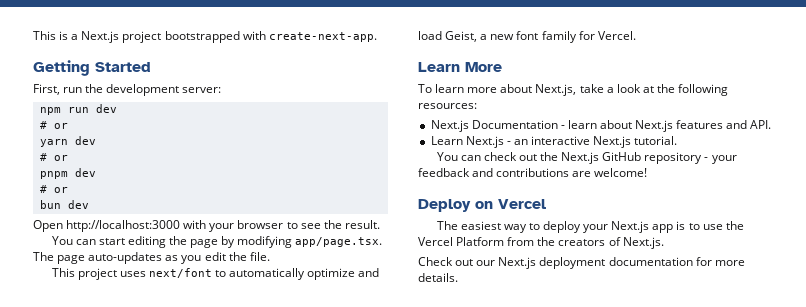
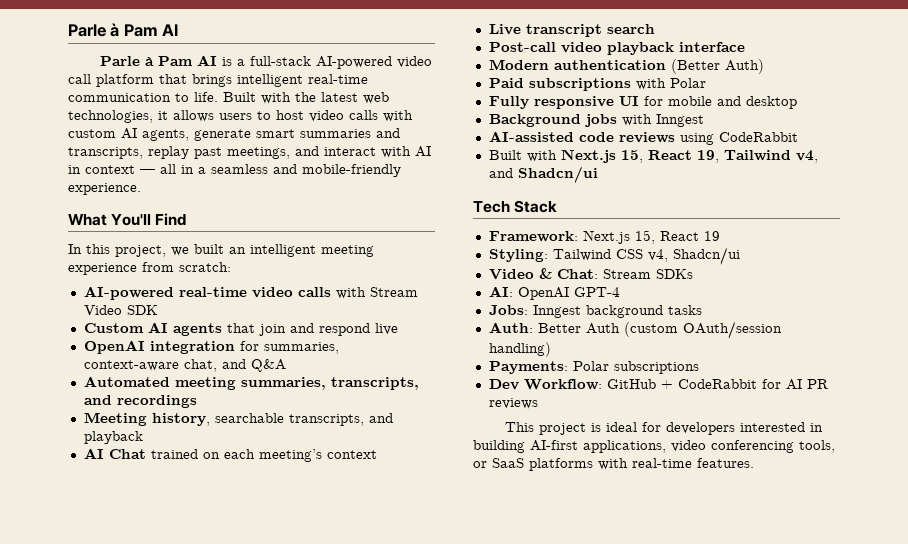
[33,31,377,43] [33,60,151,76] [33,84,222,96] [39,104,117,115] [39,121,68,129] [39,136,96,147] [39,153,68,161] [39,168,96,179] [39,185,68,193] [39,200,89,209] [33,220,380,232] [51,236,383,248] [33,252,270,264] [51,268,380,280] [418,31,636,43] [418,62,502,72] [418,84,729,96] [418,103,477,109] [430,120,772,132] [430,136,678,148] [436,152,737,164] [418,168,648,177] [418,199,546,212] [436,221,744,233] [418,237,664,249] [418,257,745,269] [418,273,458,282] This is a Next.js project bootstrapped with create-next-app. // Getting Started // First, run the development server: // npm run dev // # or // yarn dev // # or // pnpm dev // # or // bun dev // Open http://localhost:3000 with your browser to see the result. // You can start editing the page by modifying app/page.tsx. The page auto-updates as you edit the file. // This project uses next/font to automatically optimize and load Geist, a new font family for Vercel. // Learn More // To learn more about Next.js, take a look at the following resources: // Next.js Documentation - learn about Next.js features and API. // Learn Next.js - an interactive Next.js tutorial. // You can check out the Next.js GitHub repository - your feedback and contributions are welcome! // Deploy on Vercel // The easiest way to deploy your Next.js app is to use the Vercel Platform from the creators of Next.js. // Check out our Next.js deployment documentation for more details. -> [68,23,179,37] [99,55,432,69] [68,74,368,87] [68,92,389,104] [68,110,413,123] [68,128,400,141] [68,146,431,159] [68,164,401,177] [68,183,141,195] [68,213,187,226] [68,244,374,257] [68,262,231,275] [83,286,418,300] [83,305,158,315] [83,322,398,336] [83,340,339,354] [83,359,286,372] [83,376,419,390] [83,395,197,408] [83,412,393,426] [83,431,143,444] [83,448,377,462] [488,24,655,37] [488,42,745,55] [488,59,764,74] [488,78,706,91] [488,96,797,109] [488,114,704,127] [488,131,798,145] [488,149,818,163] [488,166,598,183] [473,200,558,213] [488,230,720,244] [488,247,740,265] [488,268,693,280] [488,286,620,300] [488,305,702,318] [488,321,782,339] [488,342,551,357] [488,361,699,374] [488,379,828,390] [488,398,538,409] [504,422,823,435] [473,440,835,453] [473,458,754,471] Parle à Pam AI // Parle à Pam AI is a full-stack AI-powered video call platform that brings intelligent real-time communication to life. Built with the latest web technologies, it allows users to host video calls with custom AI agents, generate smart summaries and transcripts, replay past meetings, and interact with AI in context — all in a seamless and mobile-friendly experience. // What You'll Find // In this project, we built an intelligent meeting experience from scratch: // AI-powered real-time video calls with Stream Video SDK // Custom AI agents that join and respond live // OpenAI integration for summaries, context-aware chat, and Q&A // Automated meeting summaries, transcripts, and recordings // Meeting history, searchable transcripts, and playback // AI Chat trained on each meeting’s context // Live transcript search // Post-call video playback interface // Modern authentication (Better Auth) // Paid subscriptions with Polar // Fully responsive UI for mobile and desktop // Background jobs with Inngest // AI-assisted code reviews using CodeRabbit // Built with Next.js 15, React 19, Tailwind v4, and Shadcn/ui // Tech Stack // Framework: Next.js 15, React 19 // Styling: Tailwind CSS v4, Shadcn/ui // Video & Chat: Stream SDKs // AI: OpenAI GPT-4 // Jobs: Inngest background tasks // Auth: Better Auth (custom OAuth/session handling) // Payments: Polar subscriptions // Dev Workflow: GitHub + CodeRabbit for AI PR reviews // This project is ideal for developers interested in building AI-first applications, video conferencing tools, or SaaS platforms with real-time features.

